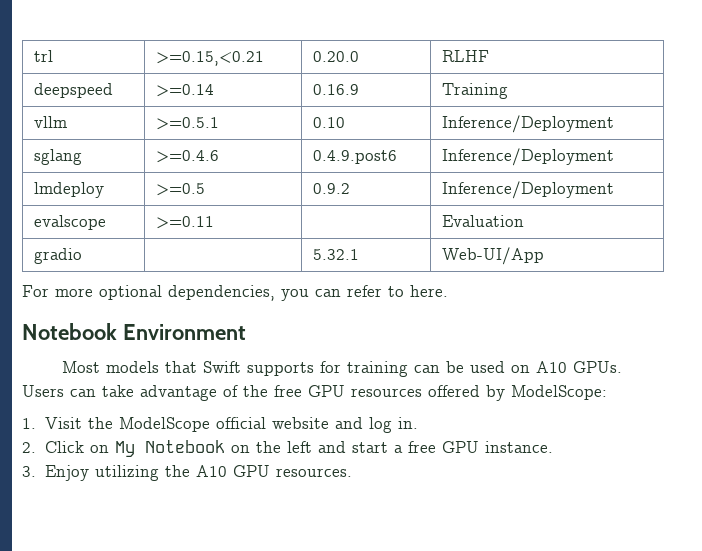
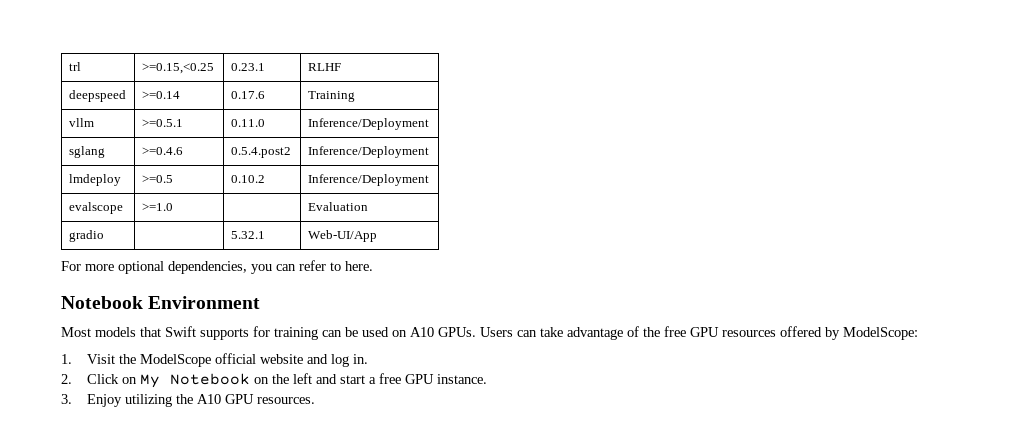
[155,51,264,66] [312,51,359,62] >=0.15,<0.21 | 0.20.0 -> [141,63,214,74] [230,63,265,71] >=0.15,<0.25 | 0.23.1
[312,84,359,95] 0.16.9 -> [230,91,265,99] 0.17.6
[312,117,345,128] 0.10 -> [230,119,265,127] 0.11.0
[312,150,397,164] 0.4.9.post6 -> [230,147,291,158] 0.5.4.post2
[312,183,350,194] 0.9.2 -> [230,175,265,183] 0.10.2
[155,216,214,229] >=0.11 -> [141,203,173,211] >=1.0

